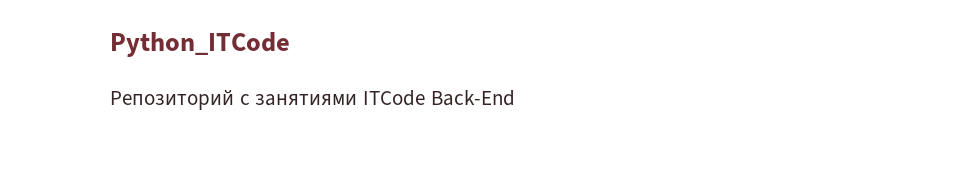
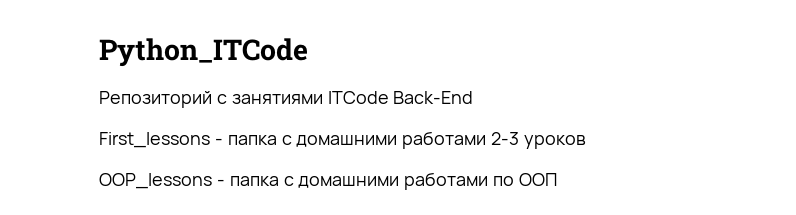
(515, 98) none -> [99,131,587,149] [99,172,558,190] // First_lessons - папка с домашними работами 2-3 уроков // OOP_lessons - папка с домашними работами по ООП

